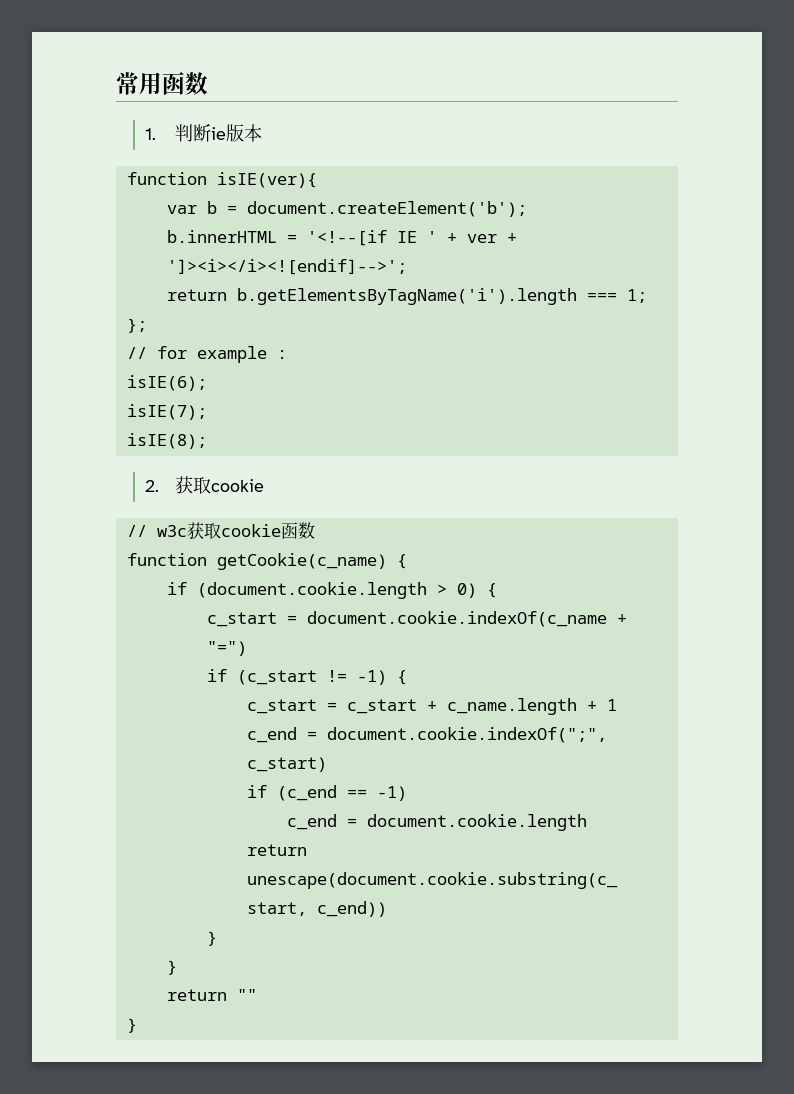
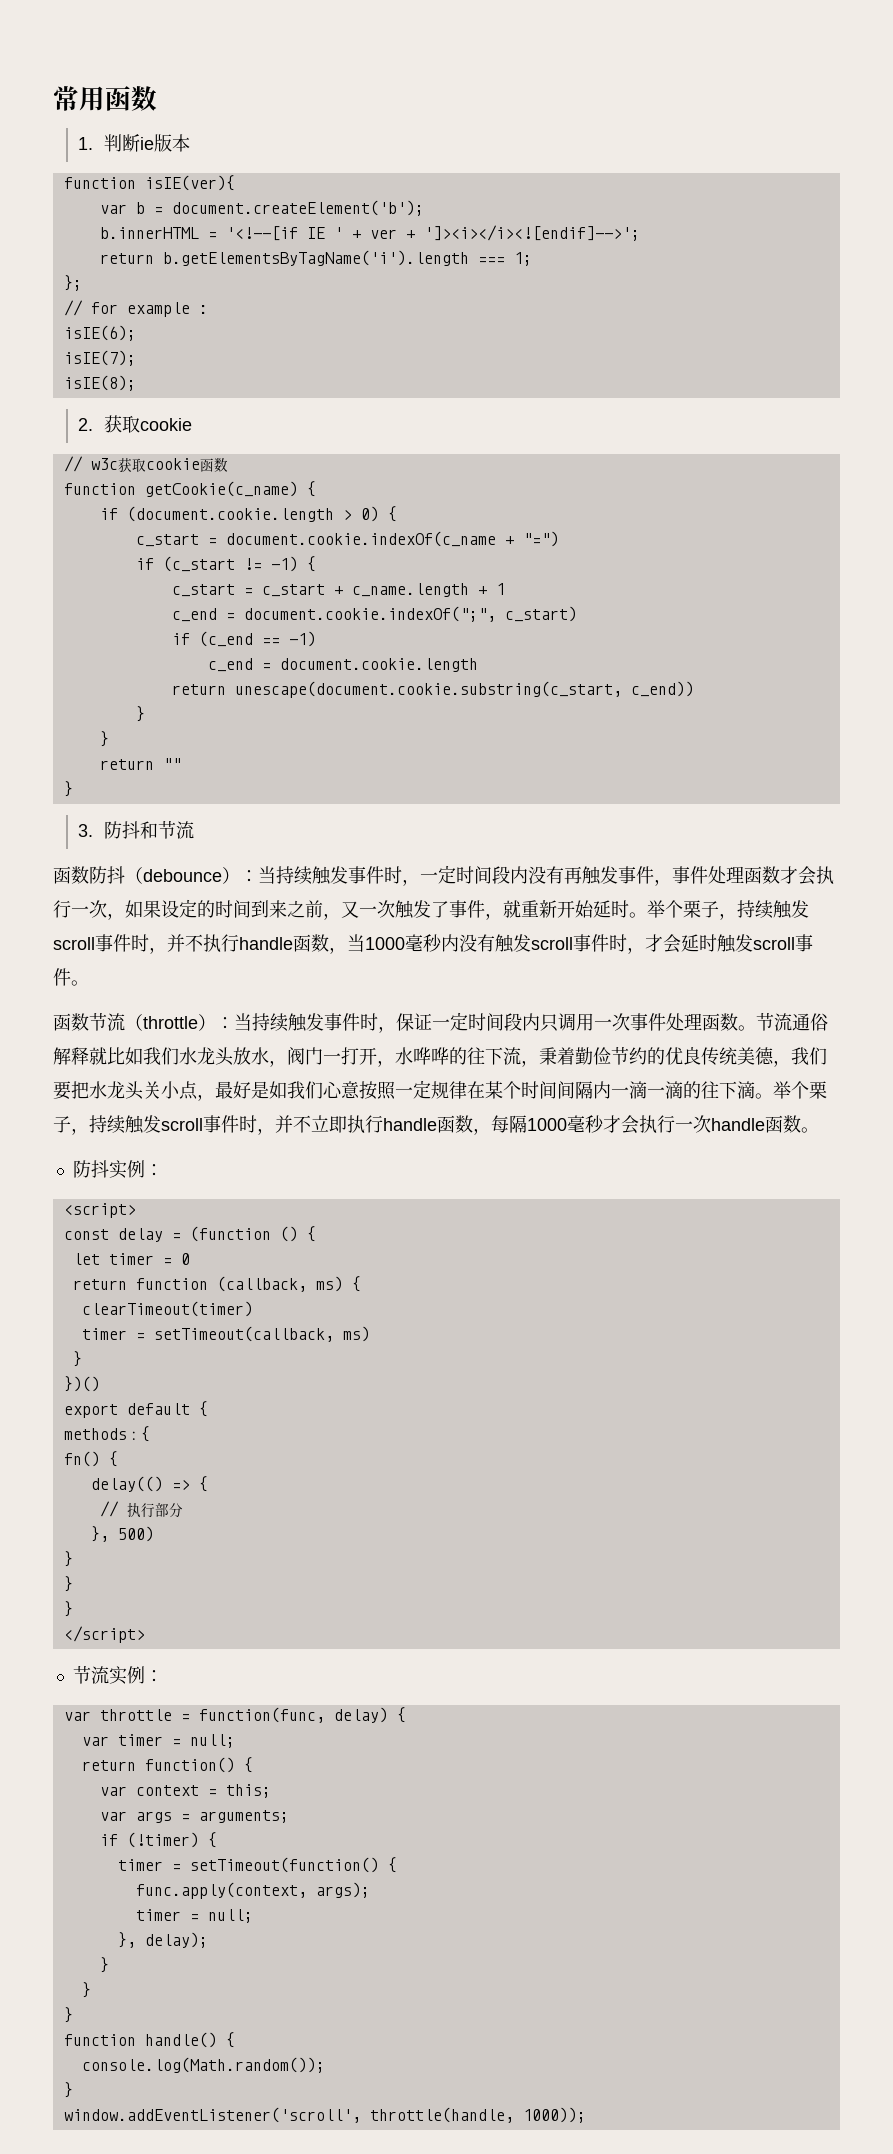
(137, 1025) none -> [78,821,194,839] [53,865,834,886] [53,899,809,920] [53,934,813,954] [53,968,89,986] [53,1012,828,1033] [53,1047,827,1067] [53,1080,827,1101] [53,1115,819,1135] [72,1160,163,1179] [63,1203,136,1218] [63,1226,316,1242] [72,1253,190,1265] [72,1276,361,1292] [81,1301,253,1317] [81,1326,370,1342] [72,1351,82,1367] [63,1376,100,1392] [63,1401,208,1418] [63,1426,150,1442] [63,1451,118,1467] [90,1476,208,1492] [99,1501,183,1518] [90,1526,154,1542] [63,1551,73,1567] [63,1576,73,1592] [63,1601,73,1617] [63,1626,145,1643] [72,1666,163,1685] [63,1707,406,1723] [81,1734,235,1748] [81,1757,253,1773] [99,1784,271,1798] [99,1810,289,1823] [99,1832,217,1848] [117,1857,397,1873] [135,1882,370,1899] [135,1909,253,1923] [117,1932,208,1948] [99,1957,109,1973] [81,1982,91,1998] [63,2007,73,2023] [63,2032,235,2048] [81,2057,325,2073] [63,2082,73,2098] [63,2107,586,2123] // 3.防抖和节流 // 函数防抖（debounce）：当持续触发事件时，一定时间段内没有再触发事件，事件处理函数才会执行一次，如果设定的时间到来之前，又一次触发了事件，就重新开始延时。举个栗子，持续触发scroll事件时，并不执行handle函数，当1000毫秒内没有触发scroll事件时，才会延时触发scroll事件。 // 函数节流（throttle）：当持续触发事件时，保证一定时间段内只调用一次事件处理函数。节流通俗解释就比如我们水龙头放水，阀门一打开，水哗哗的往下流，秉着勤俭节约的优良传统美德，我们要把水龙头关小点，最好是如我们心意按照一定规律在某个时间间隔内一滴一滴的往下滴。举个栗子，持续触发scroll事件时，并不立即执行handle函数，每隔1000毫秒才会执行一次handle函数。 // 防抖实例： // <script> // const delay = (function () { // let timer = 0 // return function (callback, ms) { // clearTimeout(timer) // timer = setTimeout(callback, ms) // } // })() // export default { // methods：{ // fn() { // delay(() => { // // 执行部分 // }, 500) // } // } // } // </script> // 节流实例： // var throttle = function(func, delay) { // var timer = null; // return function() { // var context = this; // var args = arguments; // if (!timer) { // timer = setTimeout(function() { // func.apply(context, args); // timer = null; // }, delay); // } // } // } // function handle() { // console.log(Math.random()); // } // window.addEventListener('scroll', throttle(handle, 1000));

